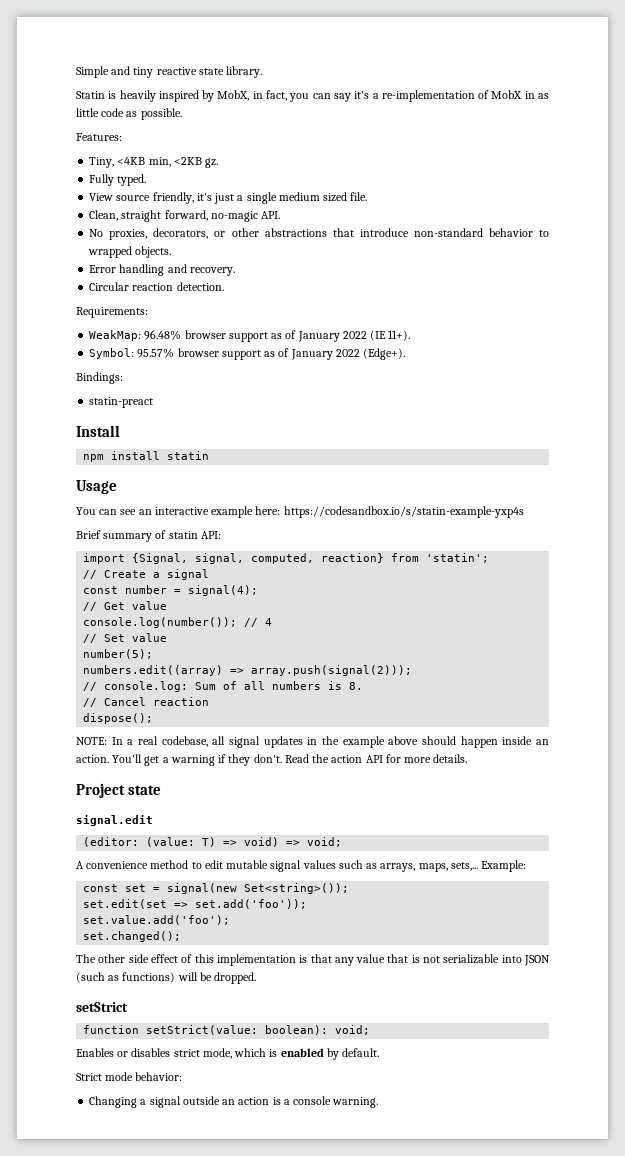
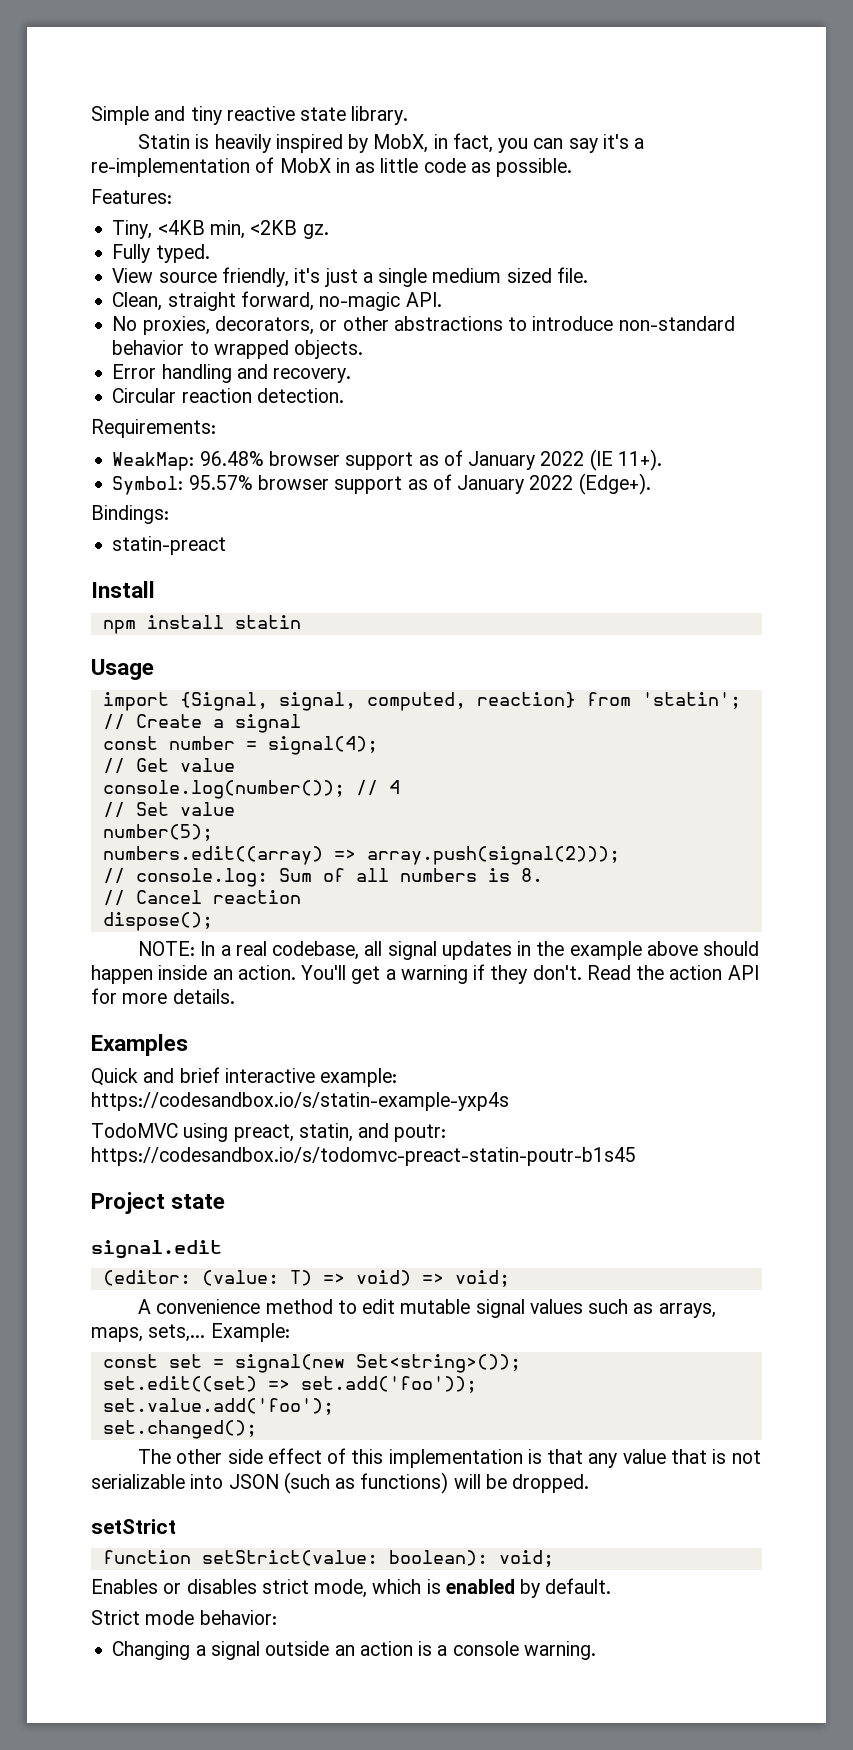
[332,228,354,237] that -> [508,317,528,331] to
[76,506,524,518] [76,530,221,542] // You can see an interactive example here: https://codesandbox.io/s/statin-example-yxp4s // Brief summary of statin API: -> (154, 669) none
(468, 758) none -> [91,1034,188,1056] [91,1067,398,1087] [91,1092,509,1111] [91,1123,447,1142] [91,1147,636,1166] // Examples // Quick and brief interactive example: https://codesandbox.io/s/statin-example-yxp4s // TodoMVC using preact, statin, and poutr: https://codesandbox.io/s/todomvc-preact-statin-poutr-b1s45
[83,899,168,909] set.edit(set -> [102,1376,257,1392] set.edit((set)

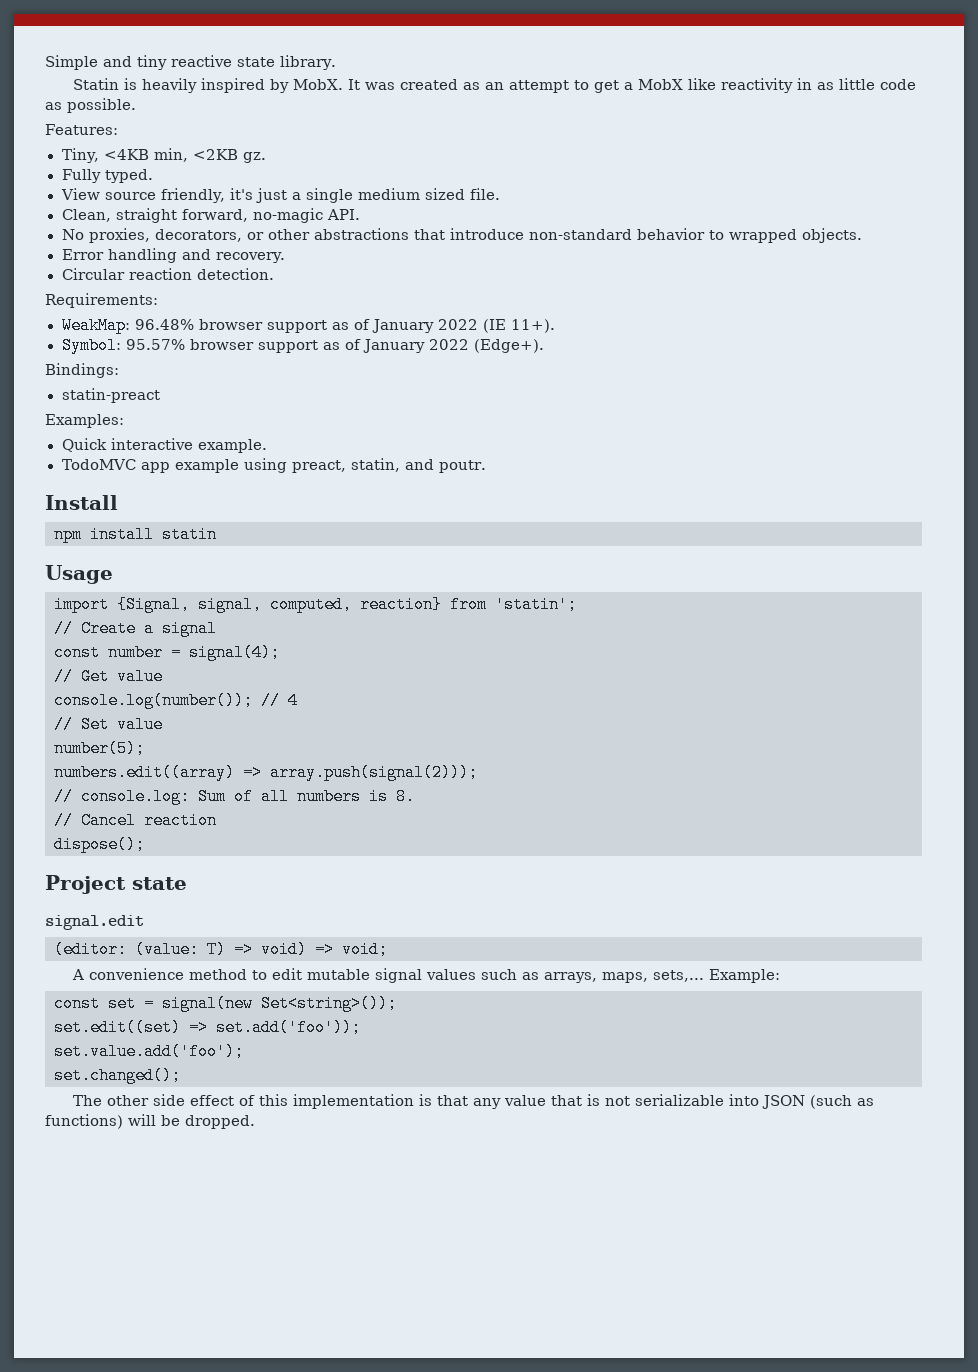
[373,133,645,153] [91,157,331,177] MobX, in fact, you can say it's a re-implementation of MobX -> [292,78,793,93] MobX. It was created as an attempt to get a MobX like reactivity
[508,317,528,331] to -> [413,229,445,240] that
(227, 545) none -> [45,414,124,428] [61,438,267,453] [61,458,487,473] // Examples: // Quick interactive example. // TodoMVC app example using preact, statin, and poutr.
[138,941,760,960] [91,964,759,984] [91,988,235,1004] [91,1034,188,1056] [91,1067,398,1087] [91,1092,509,1111] [91,1123,447,1142] [91,1147,636,1166] // NOTE: In a real codebase, all signal updates in the example above should happen inside an action. You'll get a warning if they don't. Read the action API for more details. // Examples // Quick and brief interactive example: https://codesandbox.io/s/statin-example-yxp4s // TodoMVC using preact, statin, and poutr: https://codesandbox.io/s/todomvc-preact-statin-poutr-b1s45 -> (145, 844) none
[91,1519,176,1534] [102,1550,554,1567] [91,1578,612,1598] [91,1610,277,1625] [112,1641,596,1660] // setStrict // function setStrict(value: boolean): void; // Enables or disables strict mode, which is enabled by default. // Strict mode behavior: // Changing a signal outside an action is a console warning. -> (255, 1122) none

